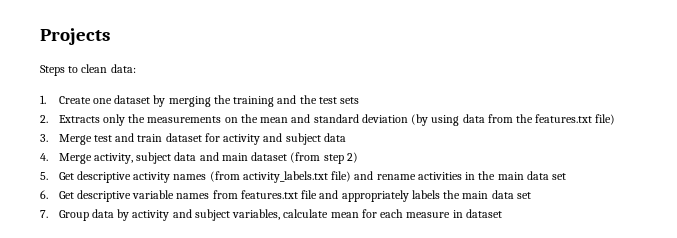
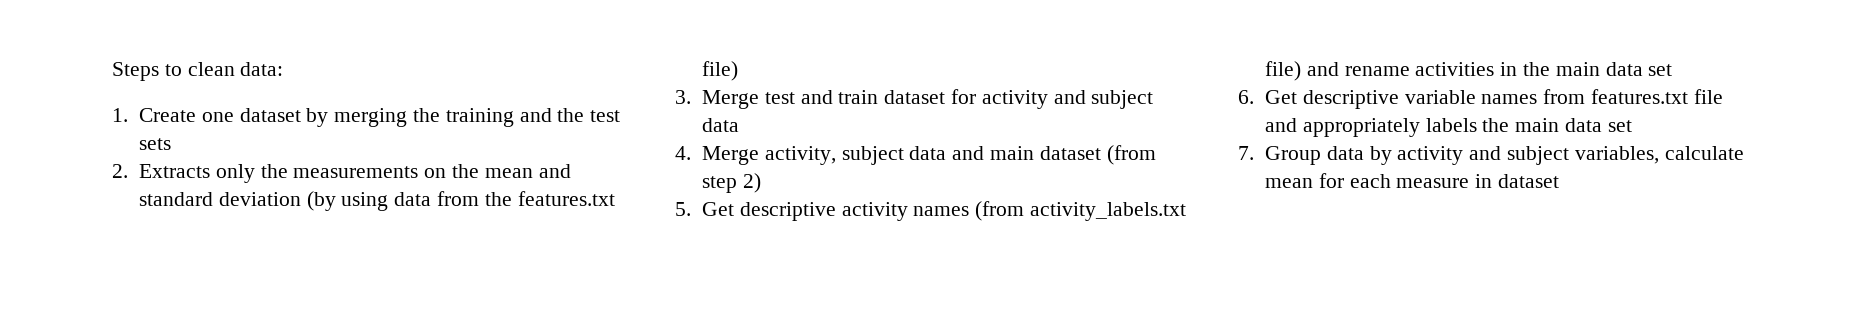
[40,28,110,45] Projects // -> (112, 71) none

